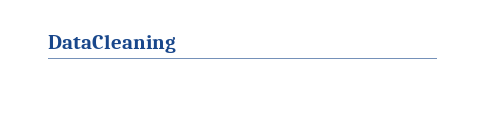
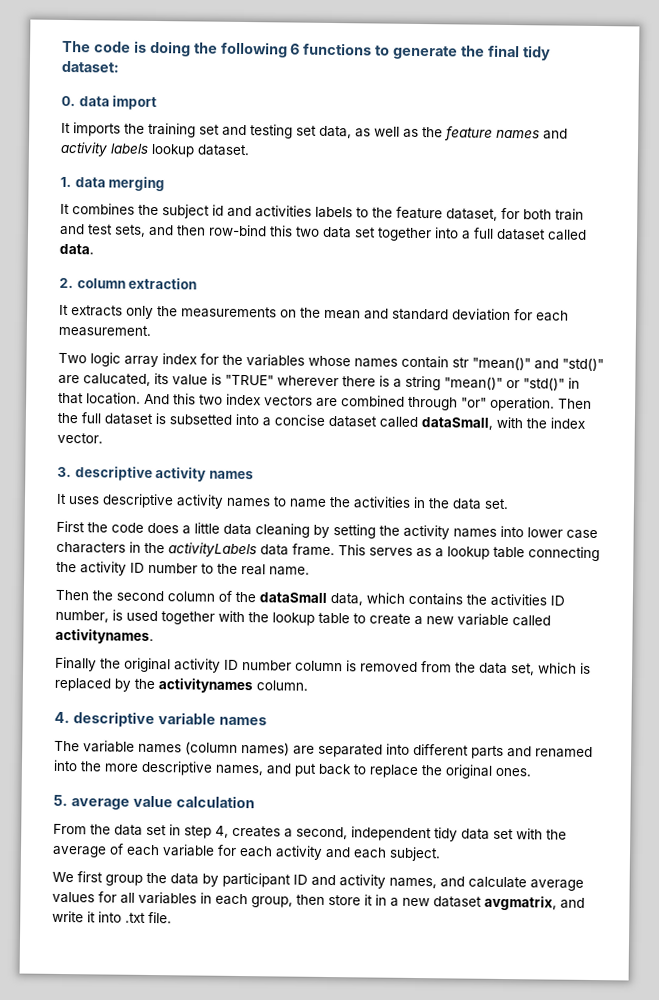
[48,34,176,53] DataCleaning -> [62,40,551,61] [61,60,119,73] [61,95,158,111] [61,122,568,141] [60,141,250,158] [60,176,166,192] [60,203,584,221] [59,223,587,242] [59,243,94,255] [59,277,198,290] [59,304,569,322] [58,324,151,337] [58,352,604,372] [58,373,580,391] [58,392,592,412] [57,412,585,430] [57,432,103,444] [57,466,254,482] [56,493,509,510] [56,520,598,540] [56,541,600,562] [56,561,310,576] [55,589,565,607] [55,609,551,627] [55,628,154,645] [55,656,591,676] [54,677,308,694] [54,711,267,728] [54,740,593,759] [53,759,531,779] [53,794,255,810] [53,823,567,842] [52,843,441,862] [52,871,584,891] [52,891,585,911] [52,910,172,924] The code is doing the following 6 functions to generate the final tidy dataset: // 0. data import // It imports the training set and testing set data, as well as the feature names and activity labels lookup dataset. // 1. data merging // It combines the subject id and activities labels to the feature dataset, for both train and test sets, and then row-bind this two data set together into a full dataset called data. // 2. column extraction // It extracts only the measurements on the mean and standard deviation for each measurement. // Two logic array index for the variables whose names contain str "mean()" and "std()" are calucated, its value is "TRUE" wherever there is a string "mean()" or "std()" in that location. And this two index vectors are combined through "or" operation. Then the full dataset is subsetted into a concise dataset called dataSmall, with the index vector. // 3. descriptive activity names // It uses descriptive activity names to name the activities in the data set. // First the code does a little data cleaning by setting the activity names into lower case characters in the activityLabels data frame. This serves as a lookup table connecting the activity ID number to the real name. // Then the second column of the dataSmall data, which contains the activities ID number, is used together with the lookup table to create a new variable called activitynames. // Finally the original activity ID number column is removed from the data set, which is replaced by the activitynames column. // 4. descriptive variable names // The variable names (column names) are separated into different parts and renamed into the more descriptive names, and put back to replace the original ones. // 5. average value calculation // From the data set in step 4, creates a second, independent tidy data set with the average of each variable for each activity and each subject. // We first group the data by participant ID and activity names, and calculate average values for all variables in each group, then store it in a new dataset avgmatrix, and write it into .txt file.

